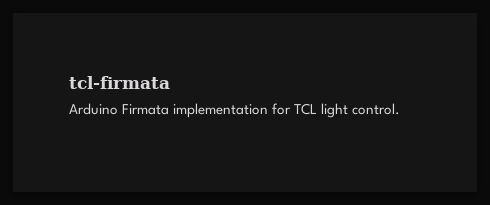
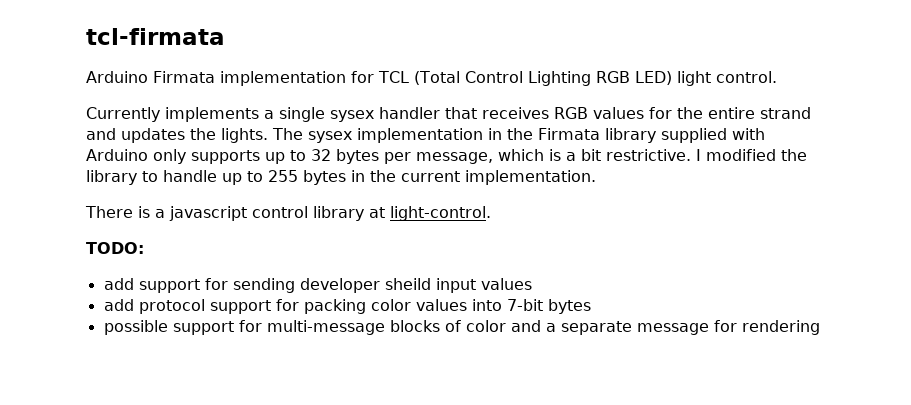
[321,103,401,118] light control. -> [413,71,777,86] [86,107,811,122] [86,128,765,143] [86,149,807,164] [86,170,596,185] [85,206,491,221] [86,242,144,254] [103,278,532,293] [103,299,591,314] [103,320,820,335] (Total Control Lighting RGB LED) light control. // Currently implements a single sysex handler that receives RGB values for the entire strand and updates the lights. The sysex implementation in the Firmata library supplied with Arduino only supports up to 32 bytes per message, which is a bit restrictive. I modified the library to handle up to 255 bytes in the current implementation. // There is a javascript control library at light-control. // TODO: // add support for sending developer sheild input values // add protocol support for packing color values into 7-bit bytes // possible support for multi-message blocks of color and a separate message for rendering

